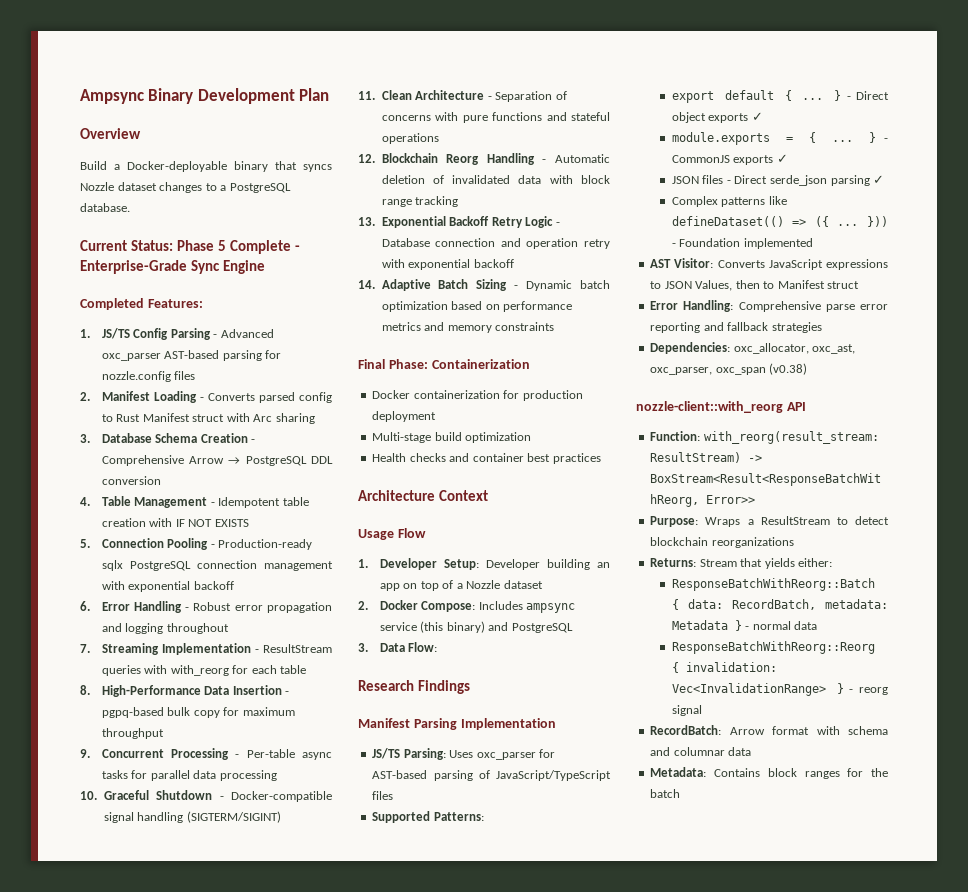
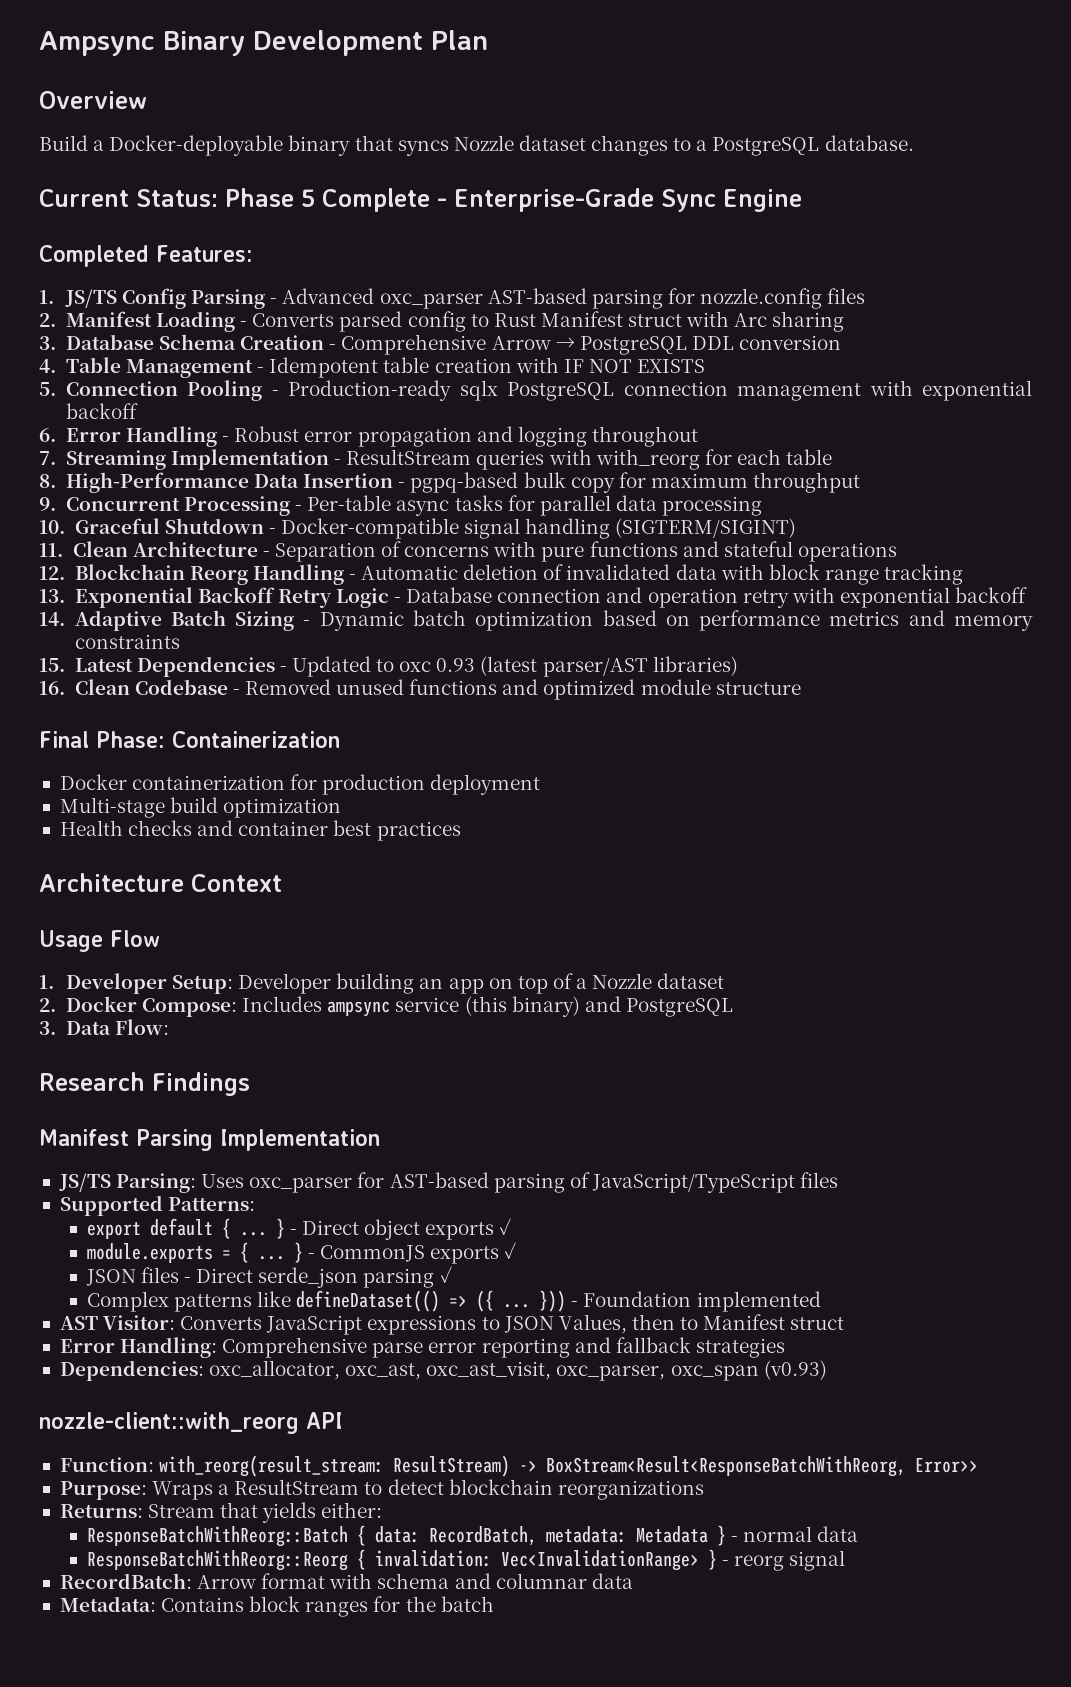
(555, 326) none -> [39,656,738,677] [39,679,801,700] // 15. Latest Dependencies - Updated to oxc 0.93 (latest parser/AST libraries) // 16. Clean Codebase - Removed unused functions and optimized module structure
(856, 349) none -> [426,1361,552,1380] oxc_ast_visit,
[769,363,808,375] (v0.38) -> [763,1360,827,1380] (v0.93)

